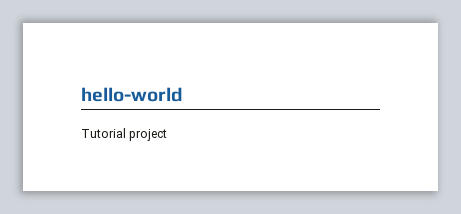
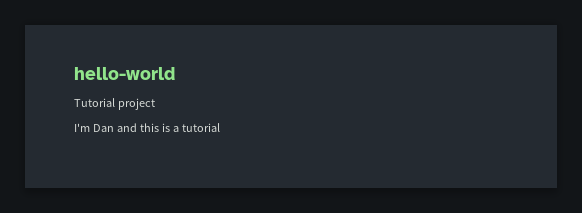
(168, 135) none -> [74,123,220,132] // I'm Dan and this is a tutorial

